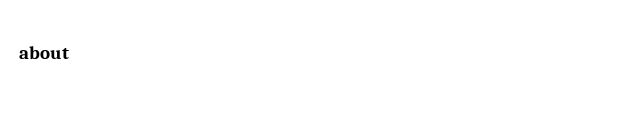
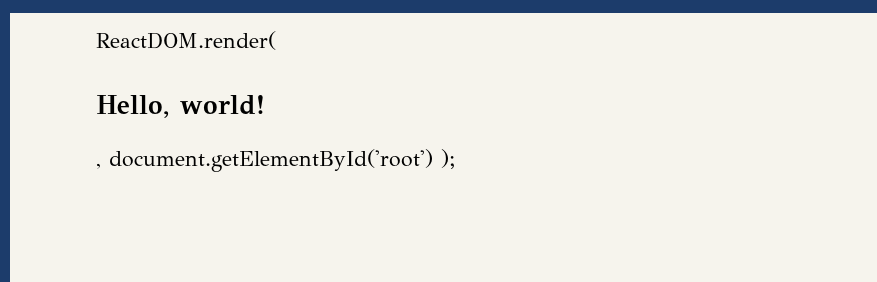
[19,46,69,59] about -> [96,31,276,50] [96,95,265,118] [96,149,456,172] ReactDOM.render( // Hello, world! // , document.getElementById('root') );

